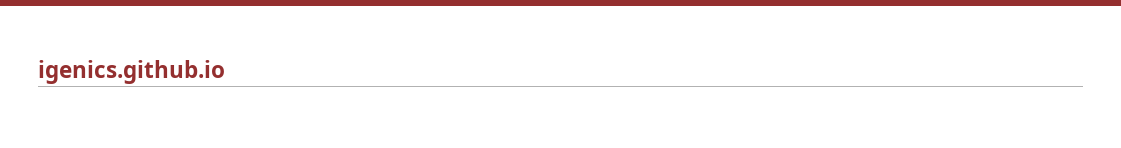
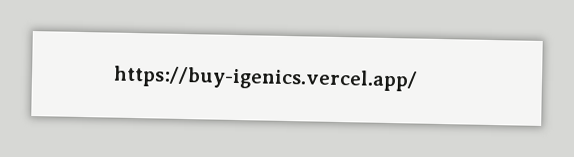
[38,60,225,84] igenics.github.io -> [113,65,418,92] https://buy-igenics.vercel.app/

